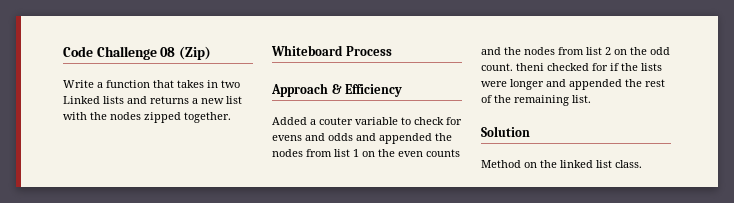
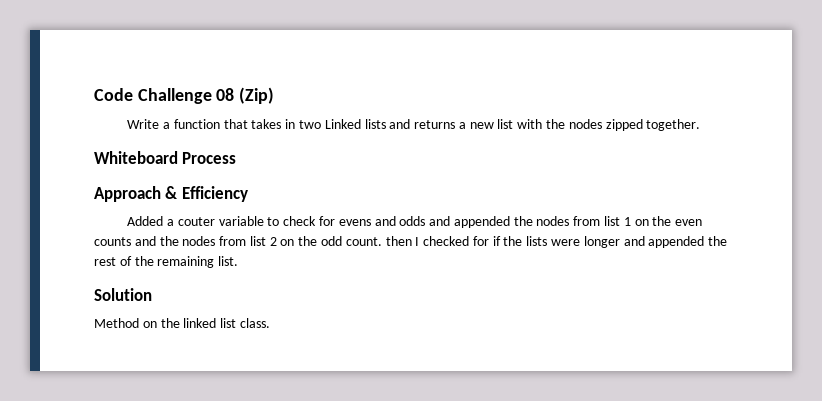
[516,63,544,71] theni -> [385,236,420,246] then I

